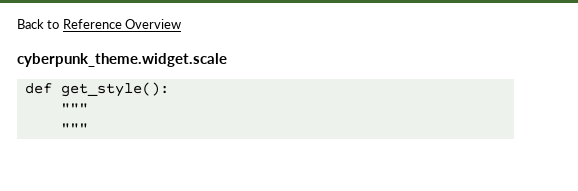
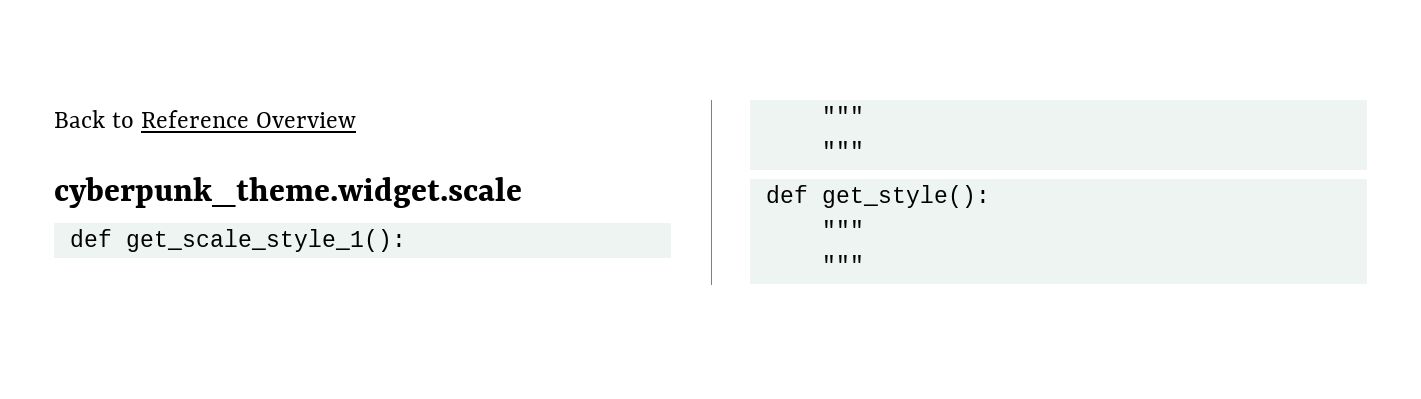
(227, 60) none -> [69,229,406,252] [821,106,864,124] [821,141,864,159] // def get_scale_style_1(): // """ // """

